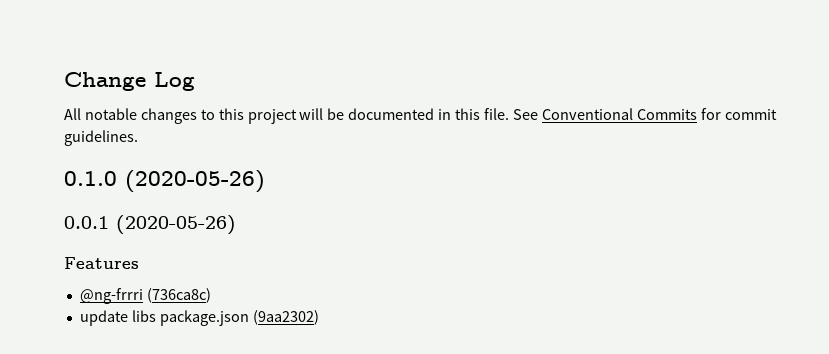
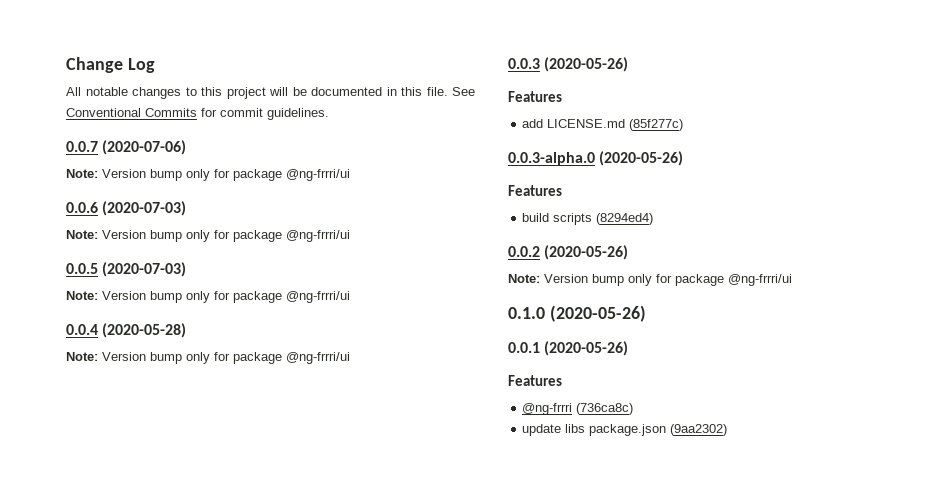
(138, 138) none -> [66,140,187,155] [66,169,350,181] [66,201,187,216] [66,230,350,242] [66,262,187,277] [66,291,350,303] [66,323,187,338] [66,352,350,364] [508,57,629,72] [508,91,562,102] [522,119,684,131] [508,151,684,166] [508,185,562,196] [522,213,654,225] [508,245,629,260] [508,274,792,286] // 0.0.7 (2020-07-06) // Note: Version bump only for package @ng-frrri/ui // 0.0.6 (2020-07-03) // Note: Version bump only for package @ng-frrri/ui // 0.0.5 (2020-07-03) // Note: Version bump only for package @ng-frrri/ui // 0.0.4 (2020-05-28) // Note: Version bump only for package @ng-frrri/ui // 0.0.3 (2020-05-26) // Features // add LICENSE.md (85f277c) // 0.0.3-alpha.0 (2020-05-26) // Features // build scripts (8294ed4) // 0.0.2 (2020-05-26) // Note: Version bump only for package @ng-frrri/ui

